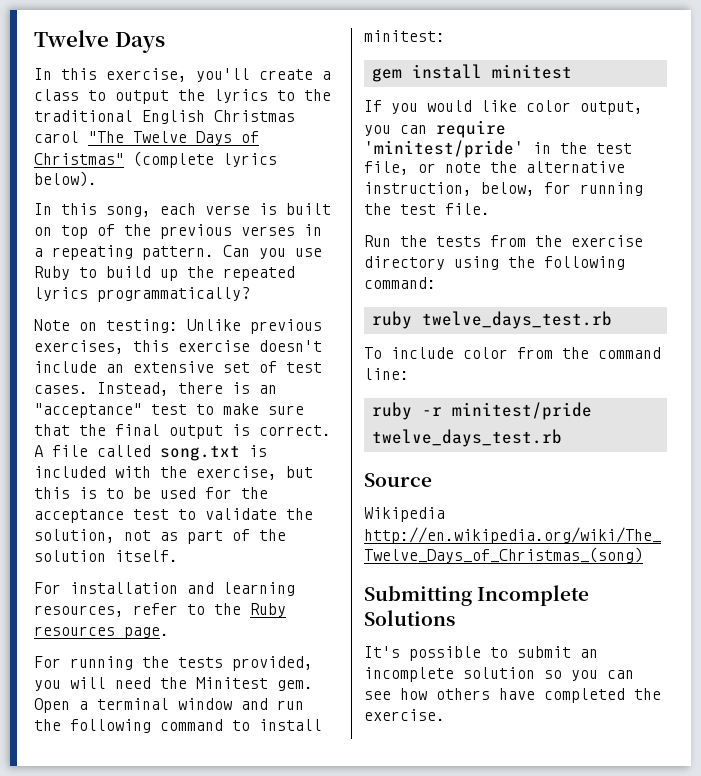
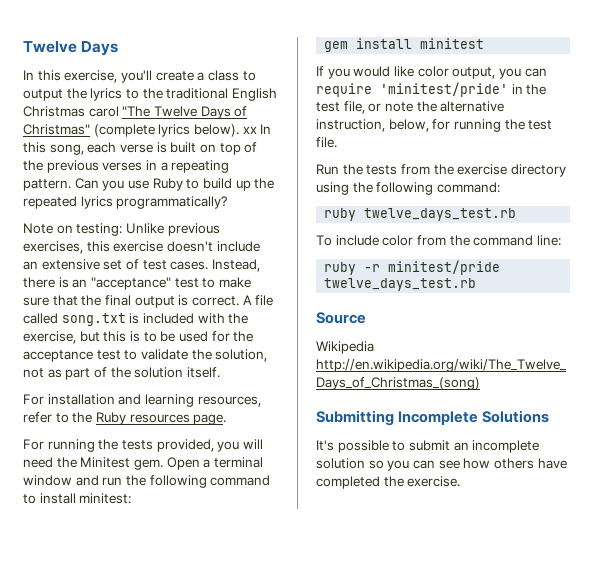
(97, 179) // -> [242,126,257,134] xx

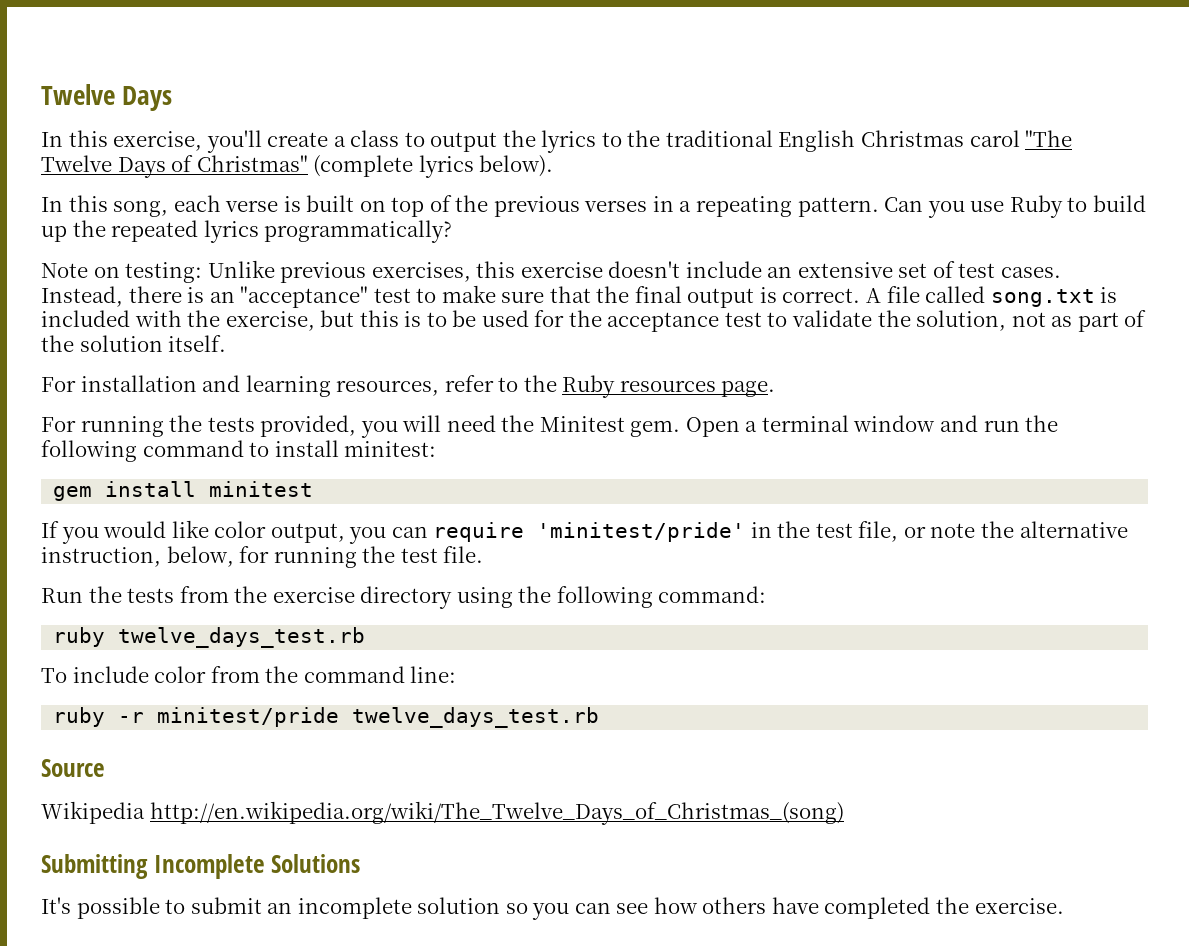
[242,126,257,134] xx -> (554, 166) //

